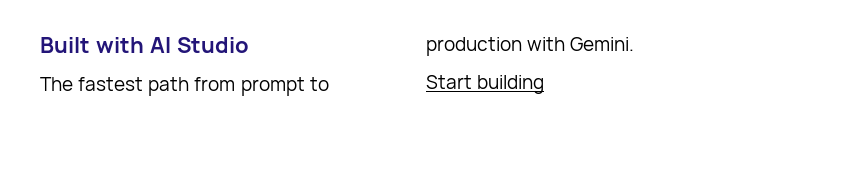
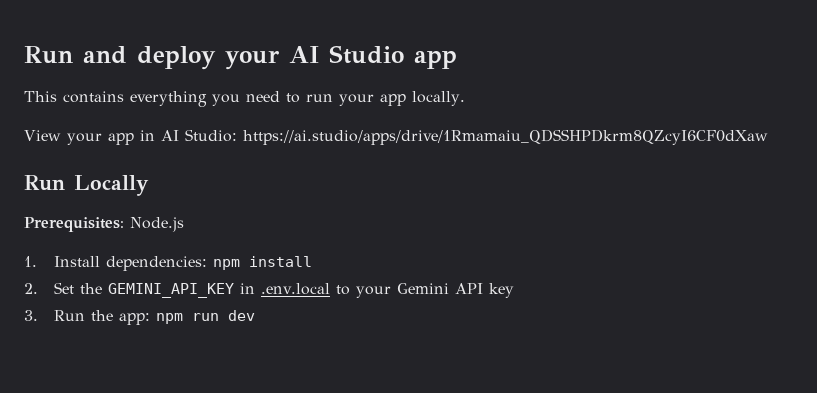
[40,37,249,53] [40,77,329,96] [426,37,635,56] [426,75,545,94] Built with AI Studio // The fastest path from prompt to production with Gemini. // Start building -> [24,45,457,70] [24,91,465,107] [24,129,768,145] [24,175,149,196] [24,217,184,232] [24,256,313,271] [24,282,515,298] [24,310,256,325] Run and deploy your AI Studio app // This contains everything you need to run your app locally. // View your app in AI Studio: https://ai.studio/apps/drive/1Rmamaiu_QDSSHPDkrm8QZcyI6CF0dXaw // Run Locally // Prerequisites: Node.js // 1. Install dependencies: npm install // 2. Set the GEMINI_API_KEY in .env.local to your Gemini API key // 3. Run the app: npm run dev

